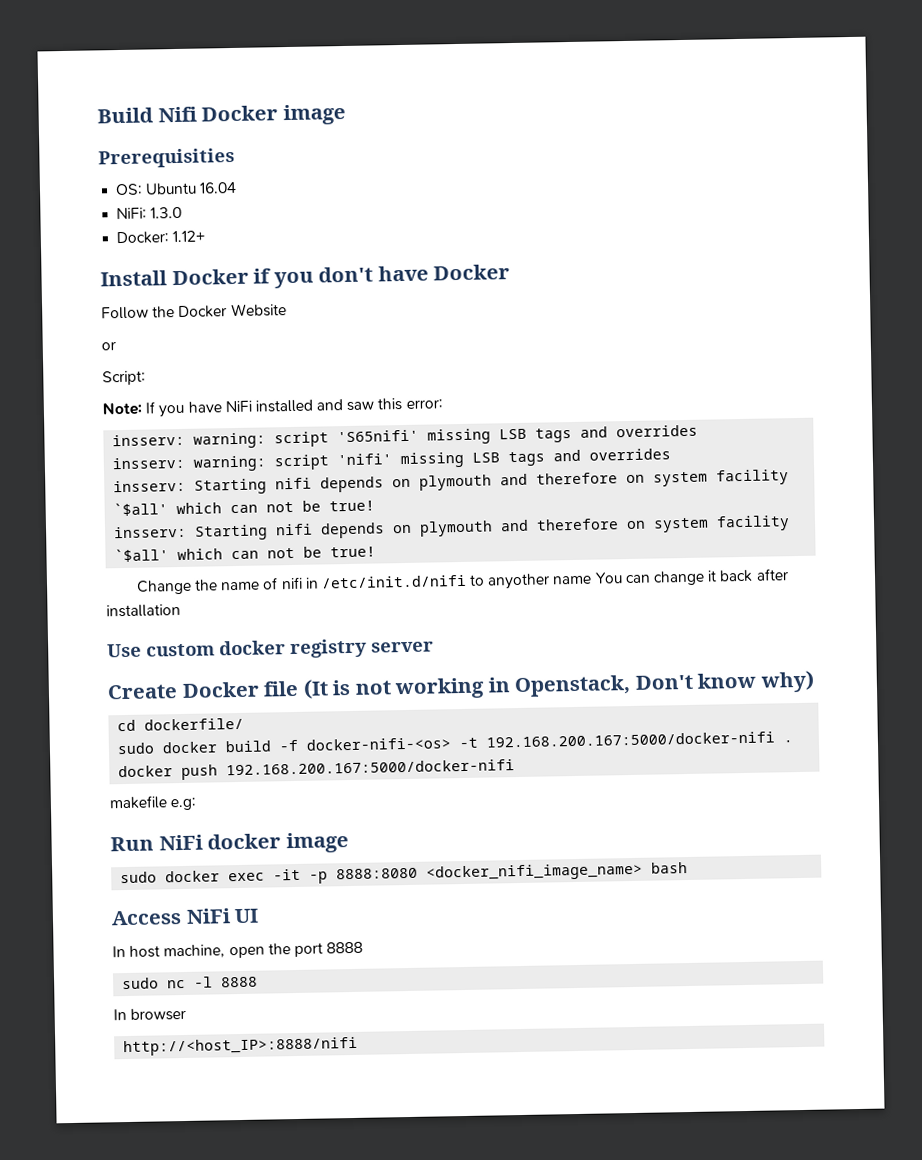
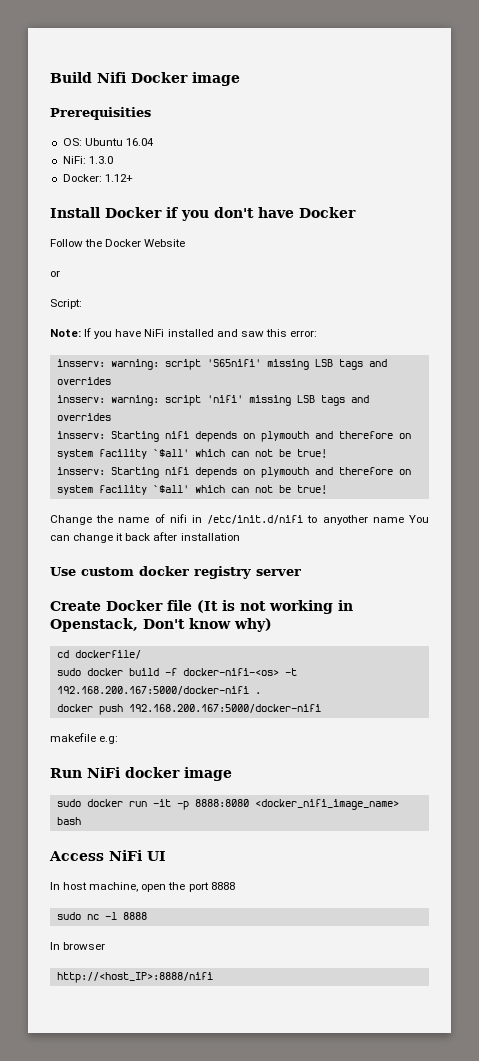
[228,872,266,882] exec -> [128,801,147,807] run

